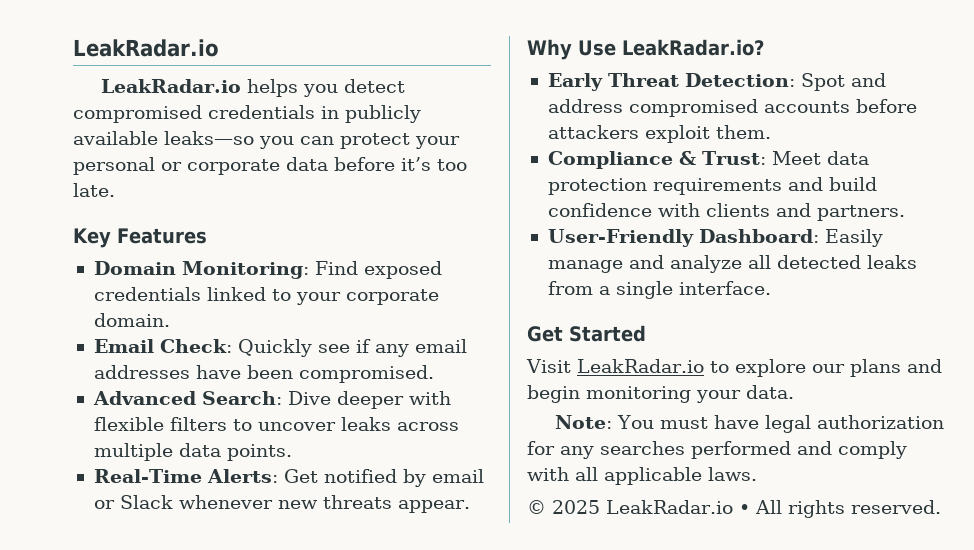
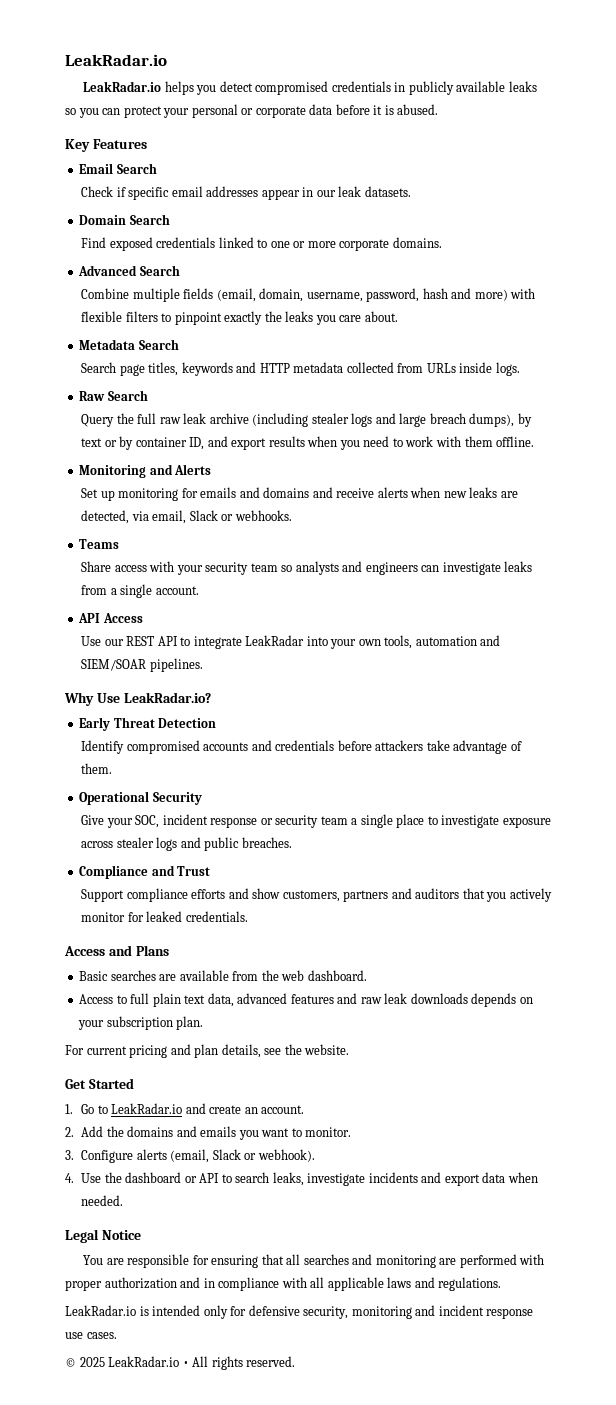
[164,131,254,145] leaks—so -> [508,81,537,92] [65,108,76,115] leaks so
[401,157,467,171] [73,183,115,197] it’s too late. -> [373,104,439,115] it is abused.
(207, 236) none -> [79,163,157,174] [81,186,411,200] // Email Search // Check if specific email addresses appear in our leak datasets.
[181,261,309,279] Monitoring: -> [129,214,170,225] Search //
[295,289,439,305] [93,313,170,327] [93,339,467,357] [93,365,434,383] [92,391,451,409] [93,417,459,431] [93,443,292,461] [93,469,484,487] [93,495,470,513] your corporate domain. // Email Check: Quickly see if any email addresses have been compromised. // Advanced Search: Dive deeper with flexible filters to uncover leaks across multiple data points. // Real-Time Alerts: Get notified by email or Slack whenever new threats appear. -> [270,237,442,251] [78,265,180,276] [81,288,536,302] [81,311,398,325] [79,339,179,350] [81,362,520,376] [79,390,148,401] [81,413,532,427] [81,436,535,450] [79,464,212,478] [81,487,518,501] [81,510,292,524] [79,539,120,549] [81,561,533,575] [81,584,199,598] [78,613,143,623] [81,635,501,649] [81,658,203,672] one or more corporate domains. // Advanced Search // Combine multiple fields (email, domain, username, password, hash and more) with flexible filters to pinpoint exactly the leaks you care about. // Metadata Search // Search page titles, keywords and HTTP metadata collected from URLs inside logs. // Raw Search // Query the full raw leak archive (including stealer logs and large breach dumps), by text or by container ID, and export results when you need to work with them offline. // Monitoring and Alerts // Set up monitoring for emails and domains and receive alerts when new leaks are detected, via email, Slack or webhooks. // Teams // Share access with your security team so analysts and engineers can investigate leaks from a single account. // API Access // Use our REST API to integrate LeakRadar into your own tools, automation and SIEM/SOAR pipelines.
[684,73,886,91] [547,99,917,117] [547,125,771,143] [547,151,869,169] [547,177,877,195] [547,203,905,221] [547,229,883,247] [547,255,917,273] [547,281,771,299] [527,325,646,342] [526,359,942,377] [527,385,794,403] [555,415,945,433] [527,441,907,459] [527,467,757,485] Detection: Spot and address compromised accounts before attackers exploit them. // Compliance & Trust: Meet data protection requirements and build confidence with clients and partners. // User-Friendly Dashboard: Easily manage and analyze all detected leaks from a single interface. // Get Started // Visit LeakRadar.io to explore our plans and begin monitoring your data. // Note: You must have legal authorization for any searches performed and comply with all applicable laws. -> [158,718,217,728] [81,740,522,754] [81,763,113,774] [79,791,202,805] [81,814,551,828] [81,837,292,851] [79,865,211,879] [81,888,552,902] [81,911,248,922] [64,945,169,956] [79,970,367,981] [79,993,533,1007] [78,1016,204,1030] [65,1044,350,1058] [65,1078,134,1089] [65,1103,305,1114] [65,1126,352,1140] [65,1149,315,1163] [65,1172,538,1186] [81,1195,124,1206] [65,1229,141,1243] [83,1254,545,1268] [65,1277,502,1291] [65,1305,534,1319] [65,1332,117,1339] Detection // Identify compromised accounts and credentials before attackers take advantage of them. // Operational Security // Give your SOC, incident response or security team a single place to investigate exposure across stealer logs and public breaches. // Compliance and Trust // Support compliance efforts and show customers, partners and auditors that you actively monitor for leaked credentials. // Access and Plans // Basic searches are available from the web dashboard. // Access to full plain text data, advanced features and raw leak downloads depends on your subscription plan. // For current pricing and plan details, see the website. // Get Started // 1. Go to LeakRadar.io and create an account. // 2. Add the domains and emails you want to monitor. // 3. Configure alerts (email, Slack or webhook). // 4. Use the dashboard or API to search leaks, investigate incidents and export data when needed. // Legal Notice // You are responsible for ensuring that all searches and monitoring are performed with proper authorization and in compliance with all applicable laws and regulations. // LeakRadar.io is intended only for defensive security, monitoring and incident response use cases.

